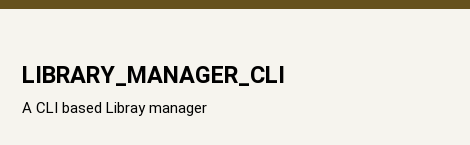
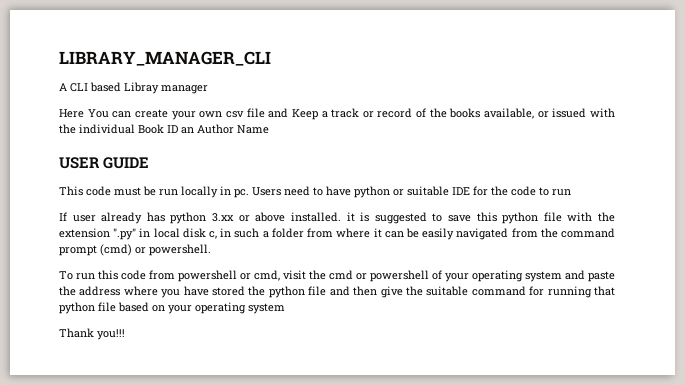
(208, 110) none -> [59,108,615,120] [59,124,269,134] [59,157,150,169] [59,186,571,198] [59,212,615,224] [59,228,616,240] [59,244,211,256] [59,270,615,282] [59,286,616,298] [59,302,285,314] [59,328,125,340] // Here You can create your own csv file and Keep a track or record of the books available, or issued with the individual Book ID an Author Name // USER GUIDE // This code must be run locally in pc. Users need to have python or suitable IDE for the code to run // If user already has python 3.xx or above installed. it is suggested to save this python file with the extension ".py" in local disk c, in such a folder from where it can be easily navigated from the command prompt (cmd) or powershell. // To run this code from powershell or cmd, visit the cmd or powershell of your operating system and paste the address where you have stored the python file and then give the suitable command for running that python file based on your operating system // Thank you!!!

